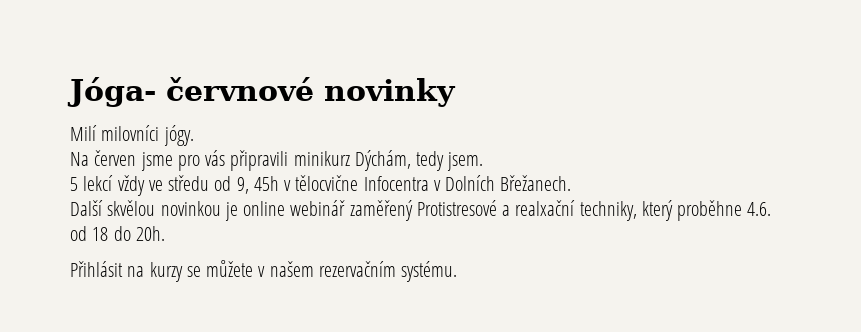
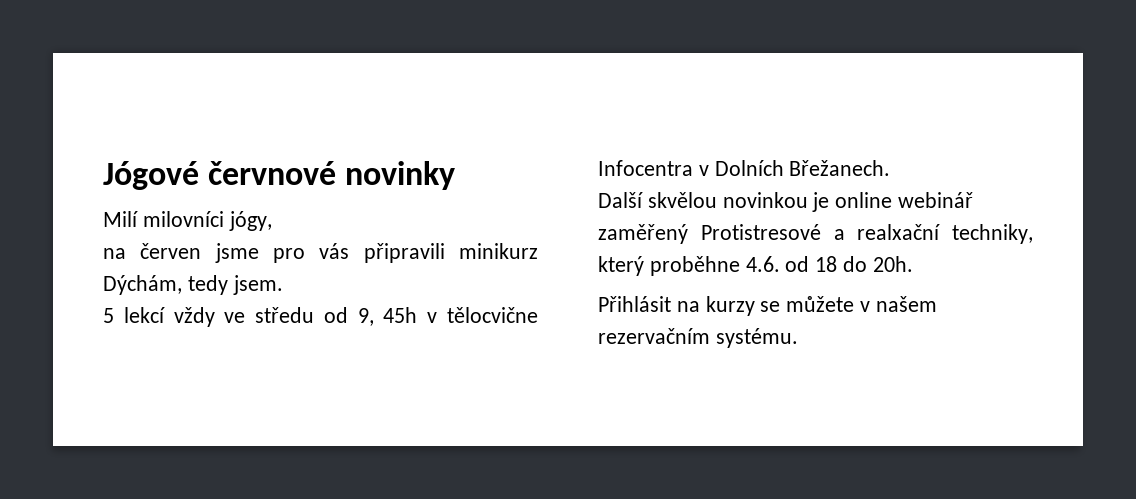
[67,77,156,107] Jóga- -> [103,161,199,190] Jógové
[163,125,194,146] [70,152,89,166] jógy. // Na -> [228,211,272,231] [103,248,126,259] jógy, // na

